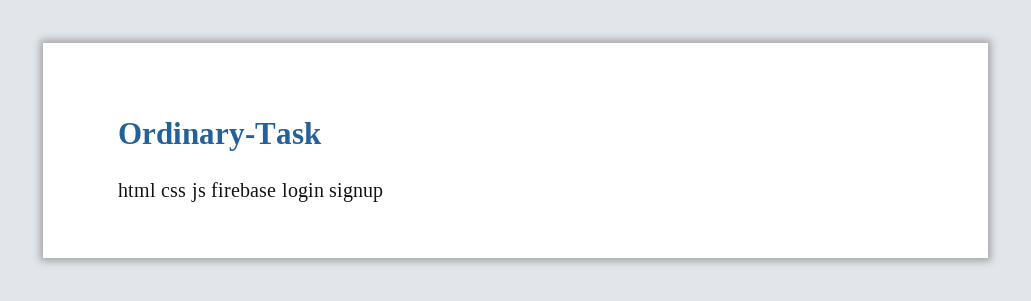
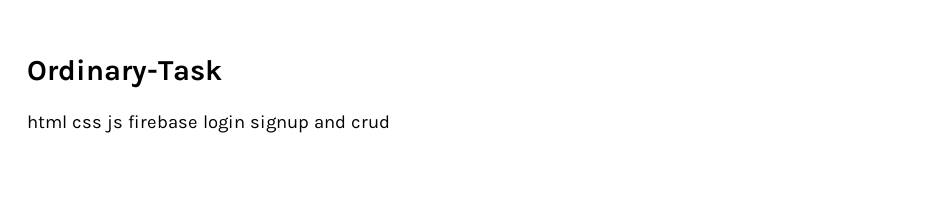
(383, 192) none -> [313,115,390,129] and crud

